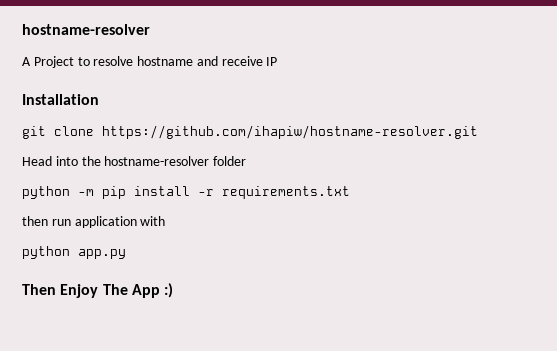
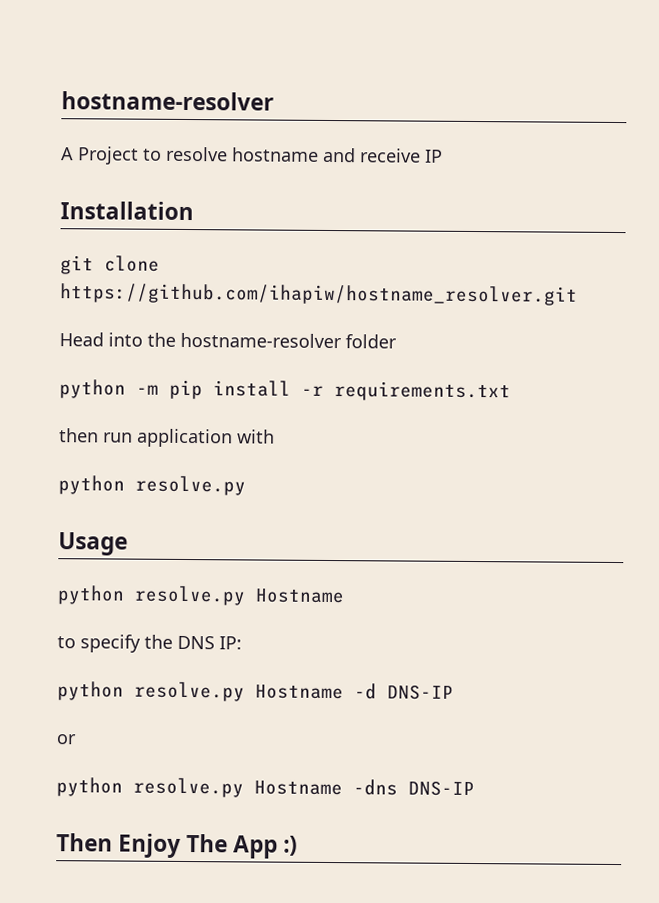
[102,125,478,139] https://github.com/ihapiw/hostname-resolver.git -> [60,283,578,306] https://github.com/ihapiw/hostname_resolver.git
[78,249,126,259] app.py -> [135,475,246,496] [58,532,128,556] [57,585,345,606] [57,634,242,653] [57,681,454,702] [56,734,77,745] [56,777,475,798] resolve.py // Usage // python resolve.py Hostname // to specify the DNS IP: // python resolve.py Hostname -d DNS-IP // or // python resolve.py Hostname -dns DNS-IP

